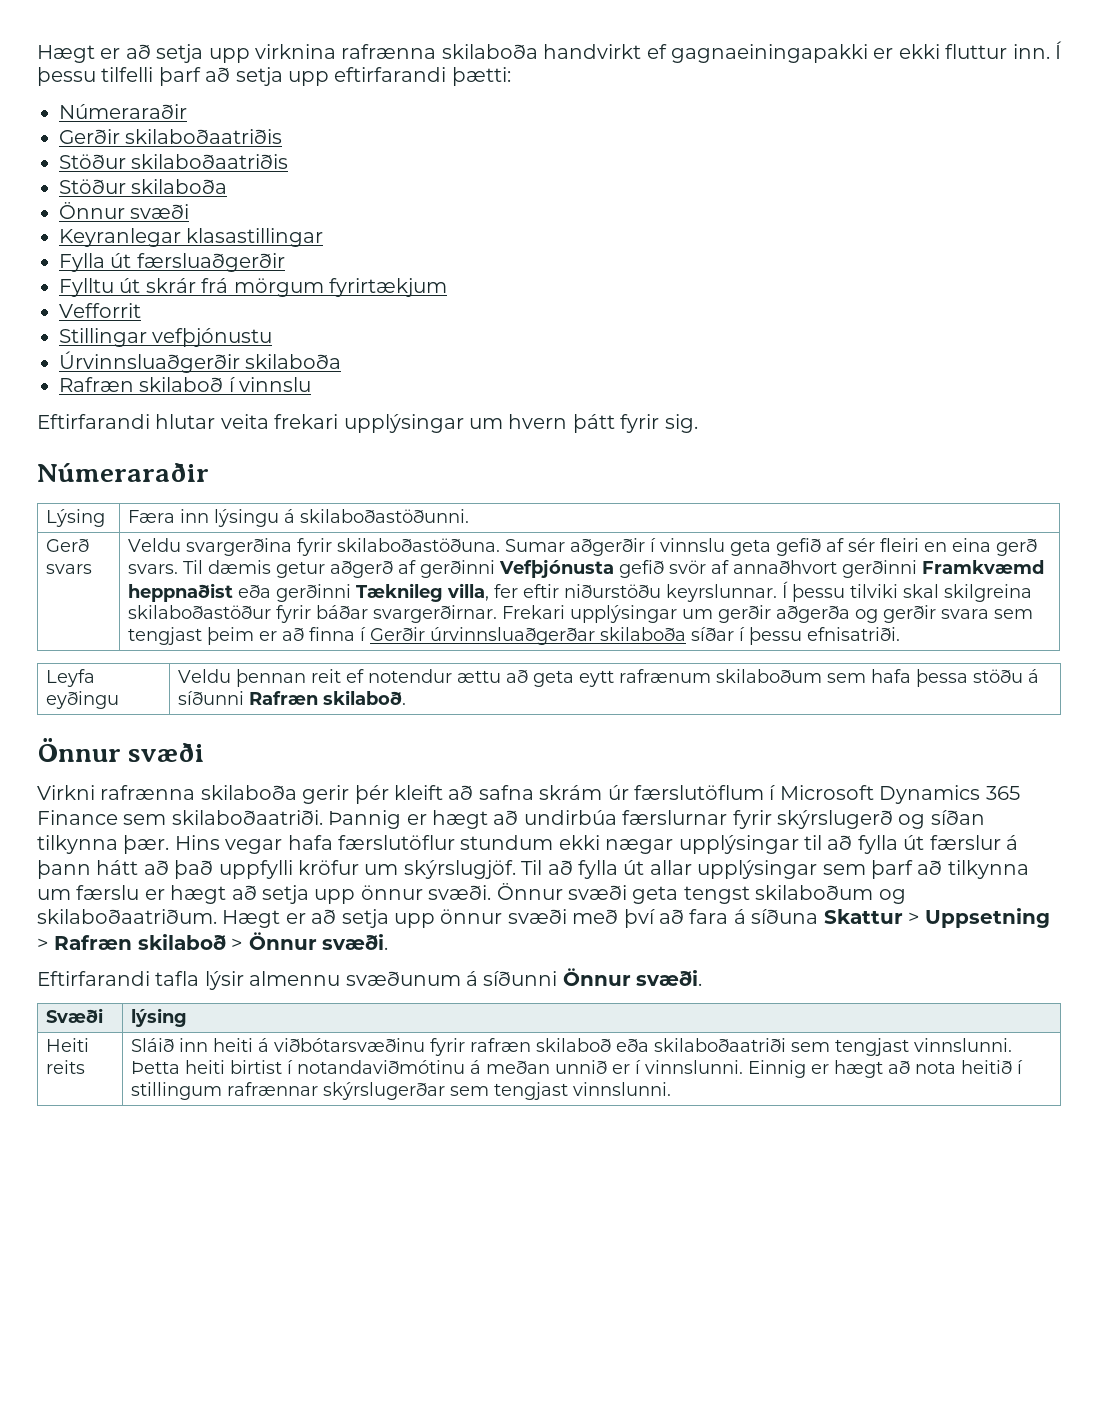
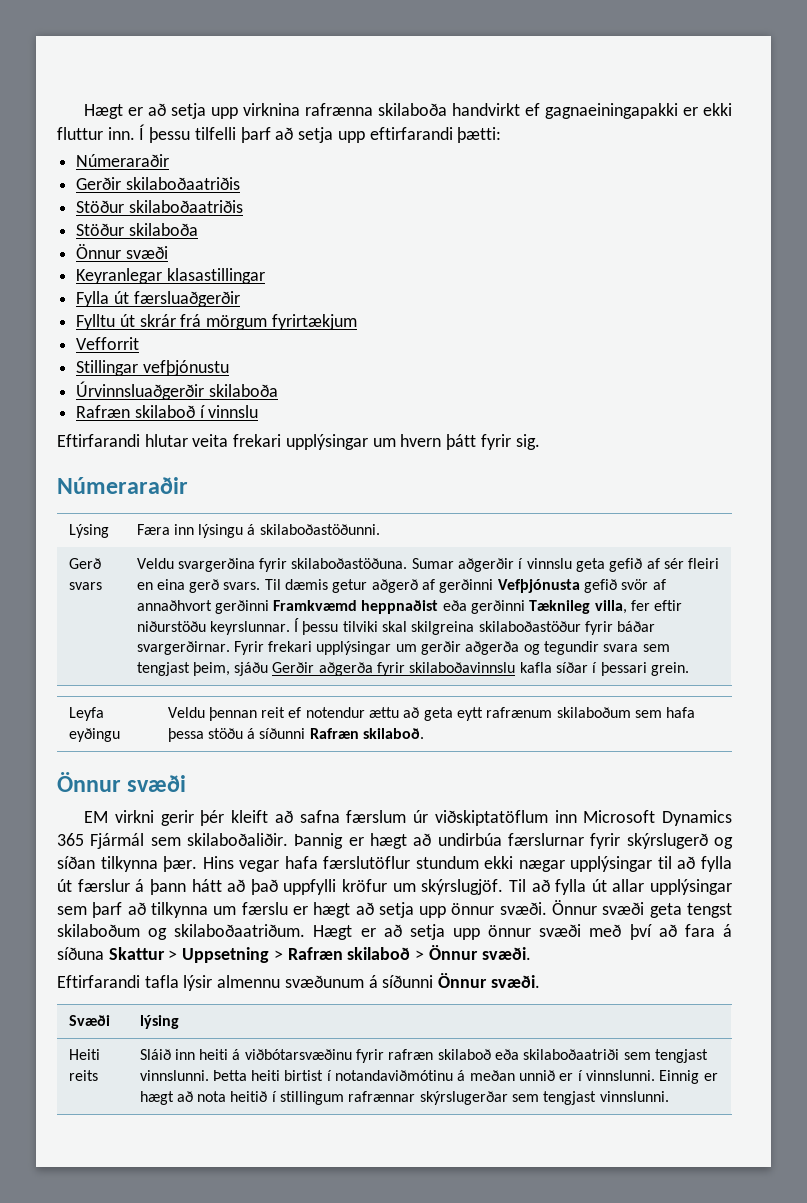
[501,605,565,619] Frekari -> [233,641,313,655] Fyrir frekari
[882,605,936,623] gerðir -> [544,641,600,655] tegundir
[206,627,900,645] þeim er að finna í Gerðir úrvinnsluaðgerðar skilaboða síðar í þessu efnisatriði. -> [192,662,690,676] þeim, sjáðu Gerðir aðgerða fyrir skilaboðavinnslu kafla síðar í þessari grein.
[37,785,297,800] Virkni rafrænna skilaboða -> [84,810,154,823] EM virkni
[539,785,1020,804] [37,810,323,825] skrám úr færslutöflum í Microsoft Dynamics 365 Finance sem skilaboðaatriði. -> [346,810,732,826] [57,833,288,849] færslum úr viðskiptatöflum inn Microsoft Dynamics 365 Fjármál sem skilaboðaliðir.

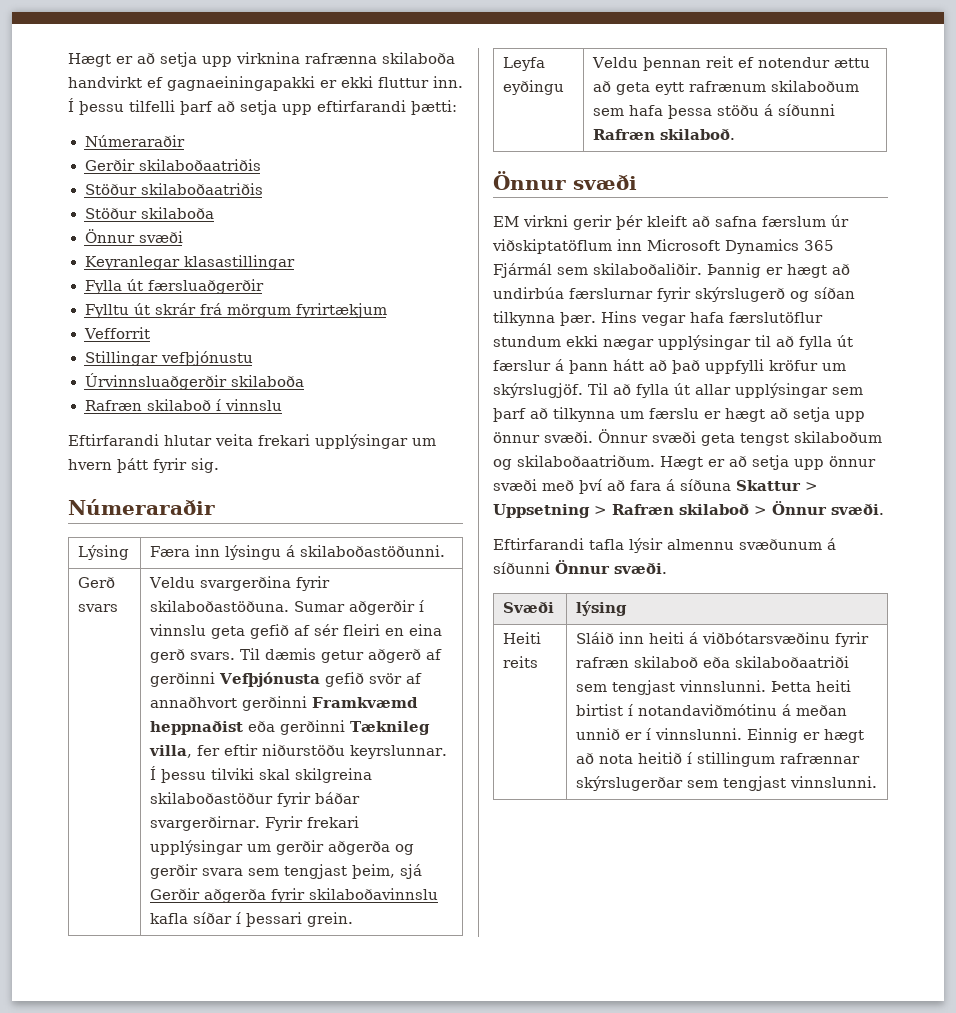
[544,641,600,655] tegundir -> [150,864,199,879] gerðir
[234,662,269,676] sjáðu -> [400,864,423,879] sjá

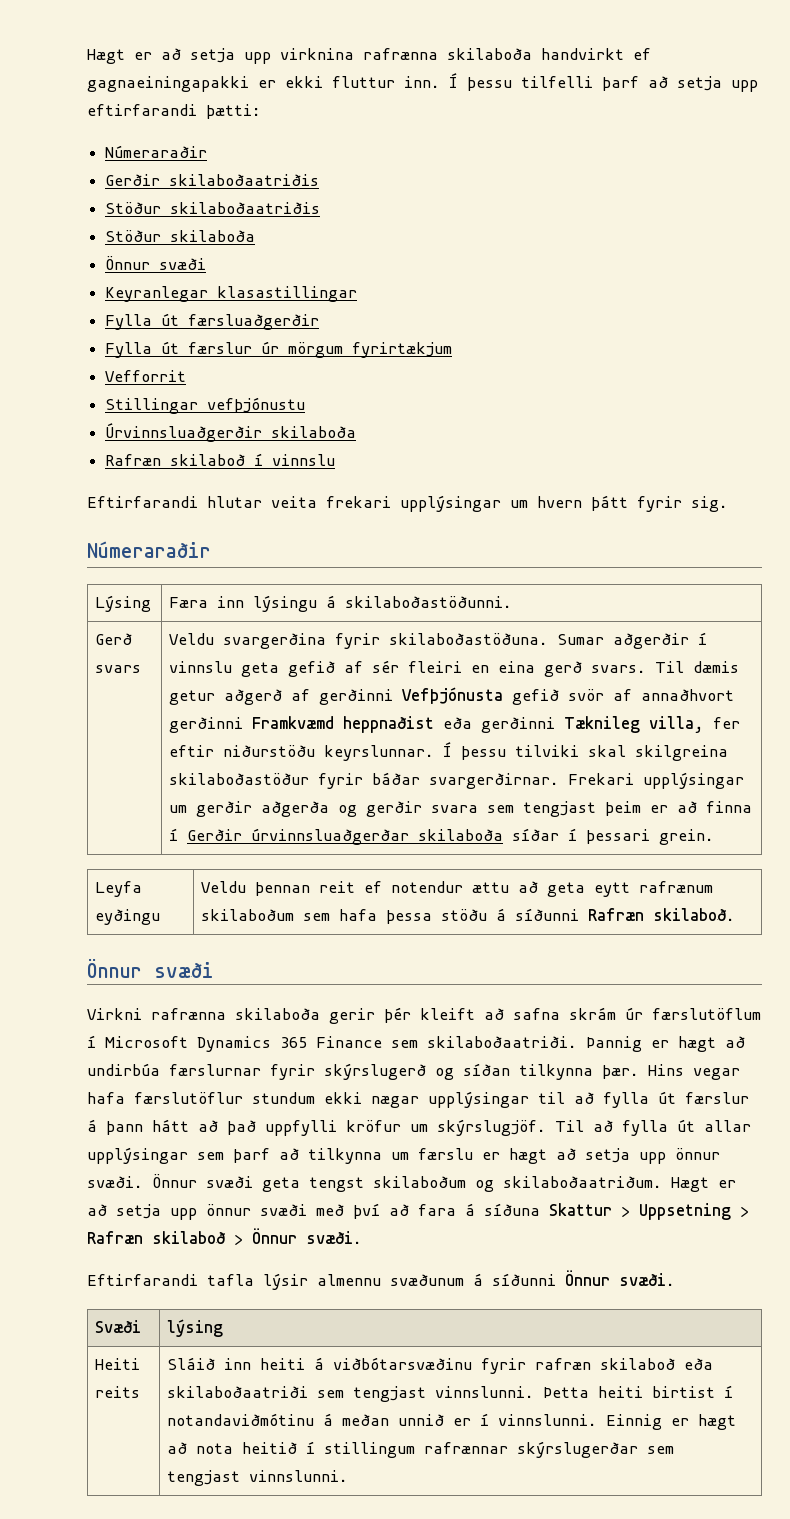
[84,303,222,318] Fylltu út skrár frá -> [105,341,280,358] Fylla út færslur úr
[265,816,360,831] Fyrir frekari -> [567,773,634,785] Frekari
[352,864,423,879] [150,888,439,903] [150,913,189,924] þeim, sjá Gerðir aðgerða fyrir skilaboðavinnslu kafla -> [604,801,752,816] [168,828,503,845] þeim er að finna í Gerðir úrvinnsluaðgerðar skilaboða
[493,215,568,227] EM virkni -> [87,1008,320,1020] Virkni rafrænna skilaboða
[762,215,849,227] [492,239,834,254] [493,263,702,278] færslum úr viðskiptatöflum inn Microsoft Dynamics 365 Fjármál sem skilaboðaliðir. -> [569,1007,761,1020] [87,1035,577,1052] skrám úr færslutöflum í Microsoft Dynamics 365 Finance sem skilaboðaatriði.

